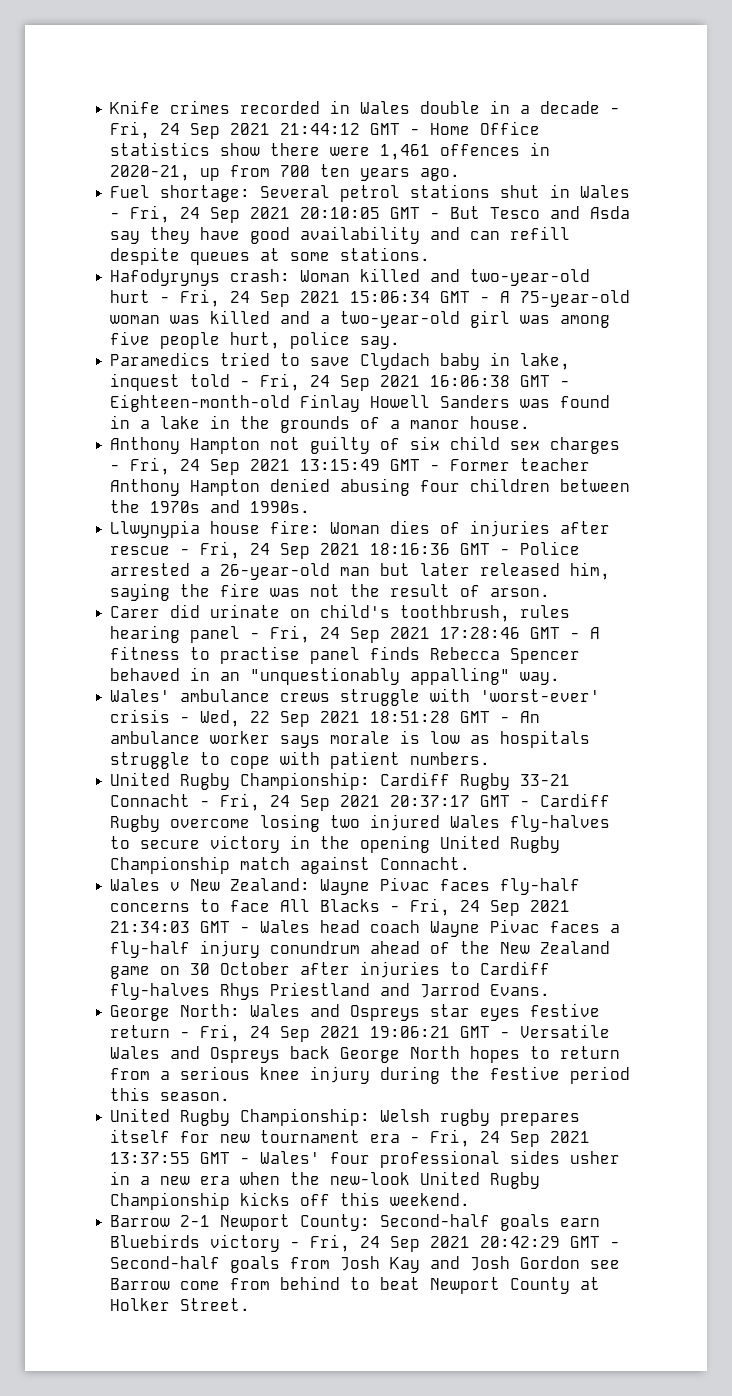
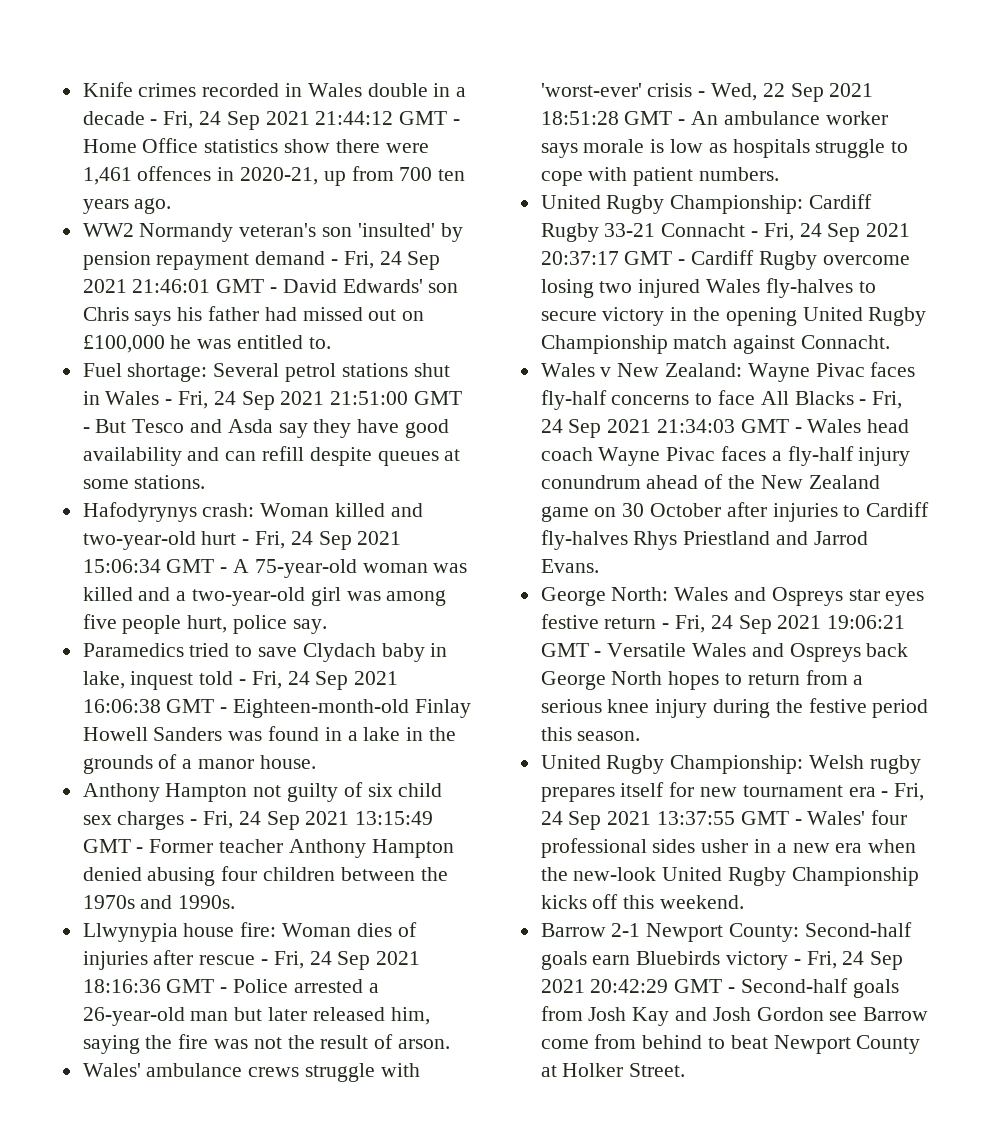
(461, 174) none -> [82,223,463,242] [82,251,441,270] [82,279,459,293] [82,306,425,326] [82,335,331,353] // WW2 Normandy veteran's son 'insulted' by pension repayment demand - Fri, 24 Sep 2021 21:46:01 GMT - David Edwards' son Chris says his father had missed out on £100,000 he was entitled to.
[300,207,381,219] 20:10:05 -> [330,391,409,405] 21:51:00
[110,604,571,622] [110,625,601,643] [110,646,581,664] [110,667,561,685] // Carer did urinate on child's toothbrush, rules hearing panel - Fri, 24 Sep 2021 17:28:46 GMT - A fitness to practise panel finds Rebecca Spencer behaved in an "unquestionably appalling" way. -> (451, 1044) none

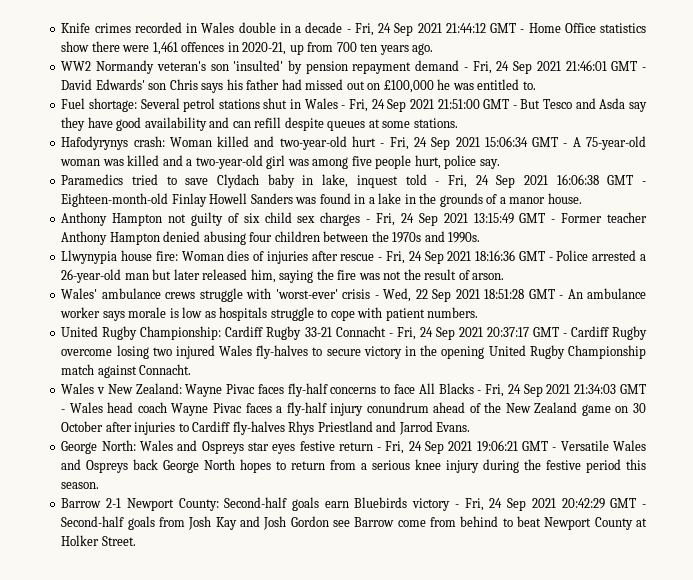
[540,755,921,774] [540,782,925,802] [540,810,908,830] [540,838,917,858] [540,867,919,886] [540,894,745,909] // United Rugby Championship: Welsh rugby prepares itself for new tournament era - Fri, 24 Sep 2021 13:37:55 GMT - Wales' four professional sides usher in a new era when the new-look United Rugby Championship kicks off this weekend. -> (100, 485) none

